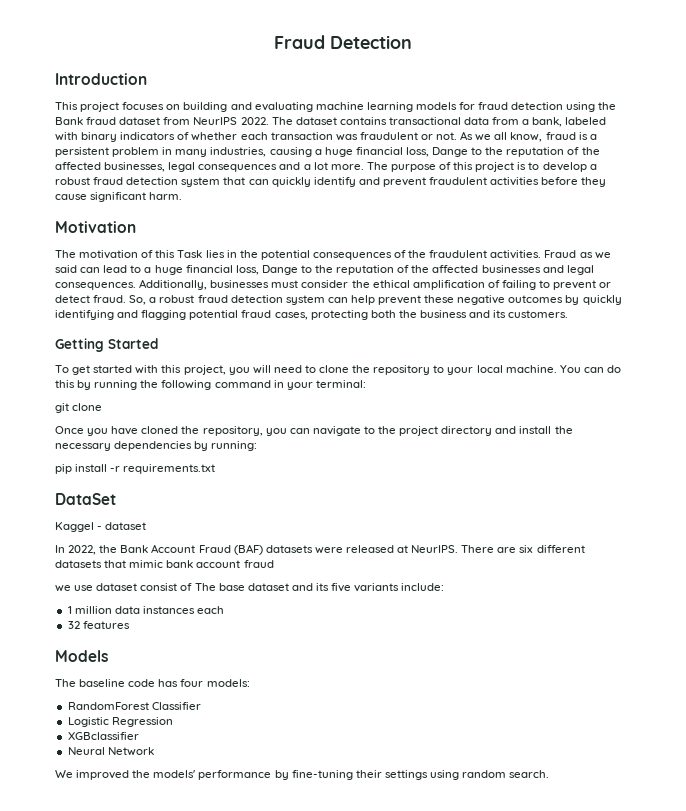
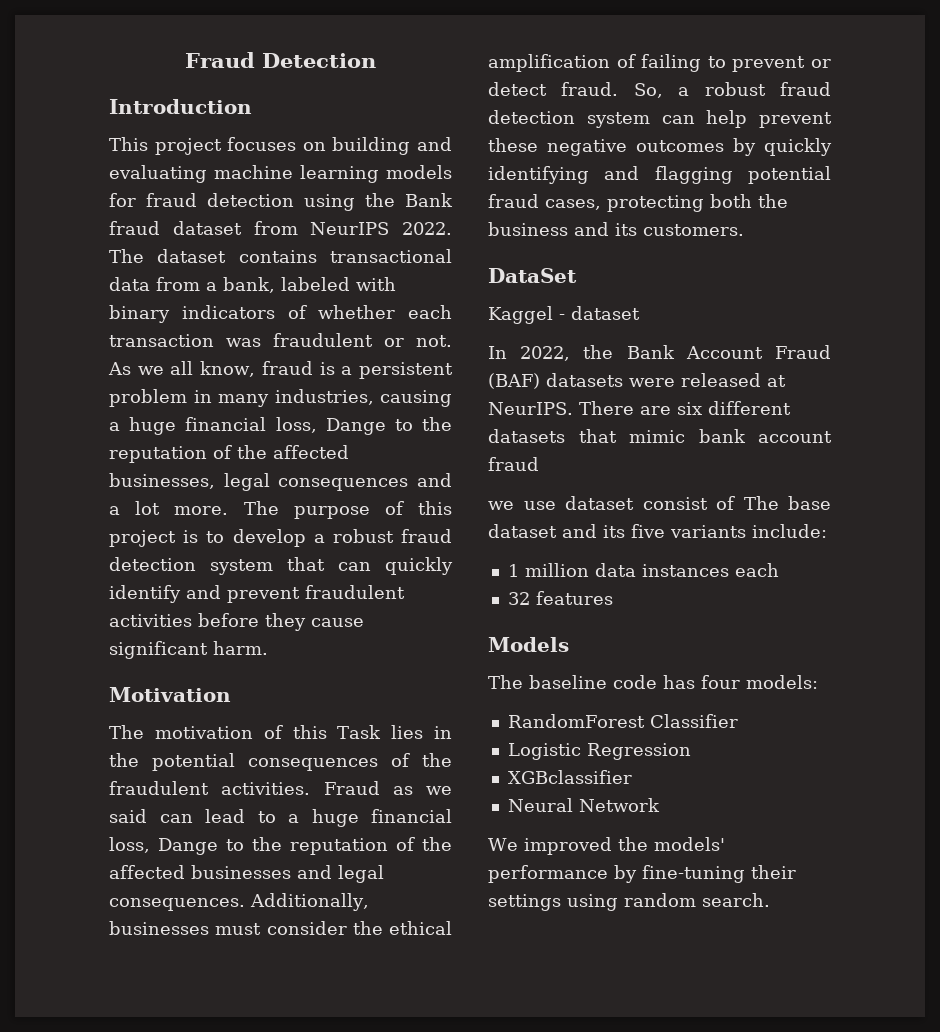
[55,338,158,352] [55,365,621,375] [55,380,366,390] [55,403,103,413] [55,426,573,436] [55,441,258,451] [55,464,216,474] // Getting Started // To get started with this project, you will need to clone the repository to your local machine. You can do this by running the following command in your terminal: // git clone // Once you have cloned the repository, you can navigate to the project directory and install the necessary dependencies by running: // pip install -r requirements.txt -> (744, 230) none

